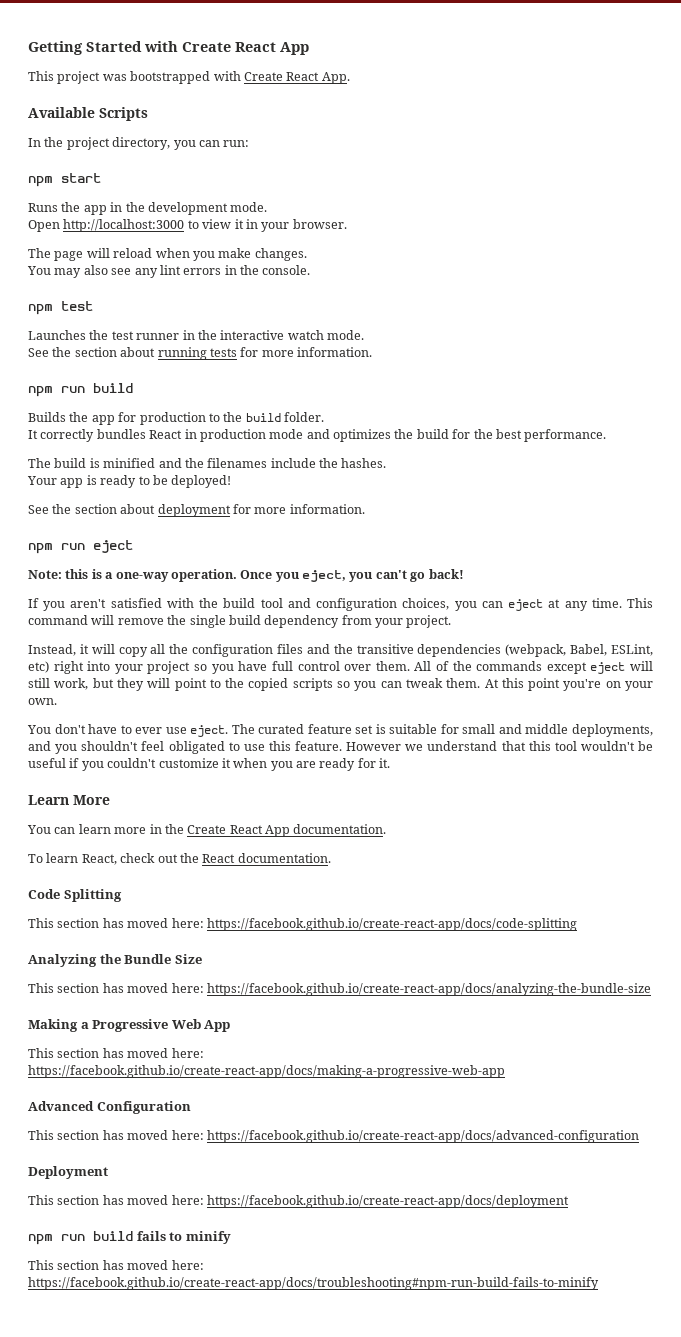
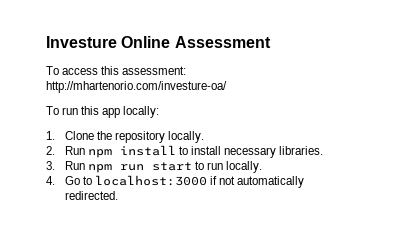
[28,41,309,55] [28,71,350,84] [28,107,148,121] [28,137,250,150] [28,173,101,187] [28,202,268,215] [28,219,347,232] [28,248,307,261] [27,265,311,278] [28,301,93,315] [28,330,364,340] [28,347,372,360] [28,383,133,397] [28,412,324,425] [28,429,607,442] [28,458,387,468] [27,475,232,488] [28,504,365,517] [28,540,133,554] [28,569,464,582] [28,598,654,611] [28,615,452,628] [28,644,653,657] [28,661,653,674] [28,678,653,691] [28,698,57,705] [27,724,653,737] [28,741,653,754] [28,758,391,771] [28,795,110,805] [27,824,387,837] [28,853,331,865] [28,889,122,902] [28,918,577,931] [28,954,202,967] [28,983,651,996] [28,1019,231,1032] [28,1048,204,1058] [28,1065,505,1078] [28,1101,191,1114] [28,1130,639,1143] [28,1166,108,1179] [28,1195,569,1208] [28,1231,231,1245] [28,1260,204,1270] [28,1277,599,1290] Getting Started with Create React App // This project was bootstrapped with Create React App. // Available Scripts // In the project directory, you can run: // npm start // Runs the app in the development mode. // Open http://localhost:3000 to view it in your browser. // The page will reload when you make changes. // You may also see any lint errors in the console. // npm test // Launches the test runner in the interactive watch mode. // See the section about running tests for more information. // npm run build // Builds the app for production to the build folder. // It correctly bundles React in production mode and optimizes the build for the best performance. // The build is minified and the filenames include the hashes. // Your app is ready to be deployed! // See the section about deployment for more information. // npm run eject // Note: this is a one-way operation. Once you eject, you can't go back! // If you aren't satisfied with the build tool and configuration choices, you can eject at any time. This command will remove the single build dependency from your project. // Instead, it will copy all the configuration files and the transitive dependencies (webpack, Babel, ESLint, etc) right into your project so you have full control over them. All of the commands except eject will still work, but they will point to the copied scripts so you can tweak them. At this point you're on your own. // You don't have to ever use eject. The curated feature set is suitable for small and middle deployments, and you shouldn't feel obligated to use this feature. However we understand that this tool wouldn't be useful if you couldn't customize it when you are ready for it. // Learn More // You can learn more in the Create React App documentation. // To learn React, check out the React documentation. // Code Splitting // This section has moved here: https://facebook.github.io/create-react-app/docs/code-splitting // Analyzing the Bundle Size // This section has moved here: https://facebook.github.io/create-react-app/docs/analyzing-the-bundle-size // Making a Progressive Web App // This section has moved here: https://facebook.github.io/create-react-app/docs/making-a-progressive-web-app // Advanced Configuration // This section has moved here: https://facebook.github.io/create-react-app/docs/advanced-configuration // Deployment // This section has moved here: https://facebook.github.io/create-react-app/docs/deployment // npm run build fails to minify // This section has moved here: https://facebook.github.io/create-react-app/docs/troubleshooting#npm-run-build-fails-to-minify -> [46,36,271,48] [46,66,187,75] [46,81,227,93] [46,106,160,118] [46,131,205,143] [46,145,324,158] [46,161,263,173] [46,175,305,188] [64,191,118,200] Investure Online Assessment // To access this assessment: http://mhartenorio.com/investure-oa/ // To run this app locally: // 1. Clone the repository locally. // 2. Run npm install to install necessary libraries. // 3. Run npm run start to run locally. // 4. Go to localhost:3000 if not automatically redirected.

